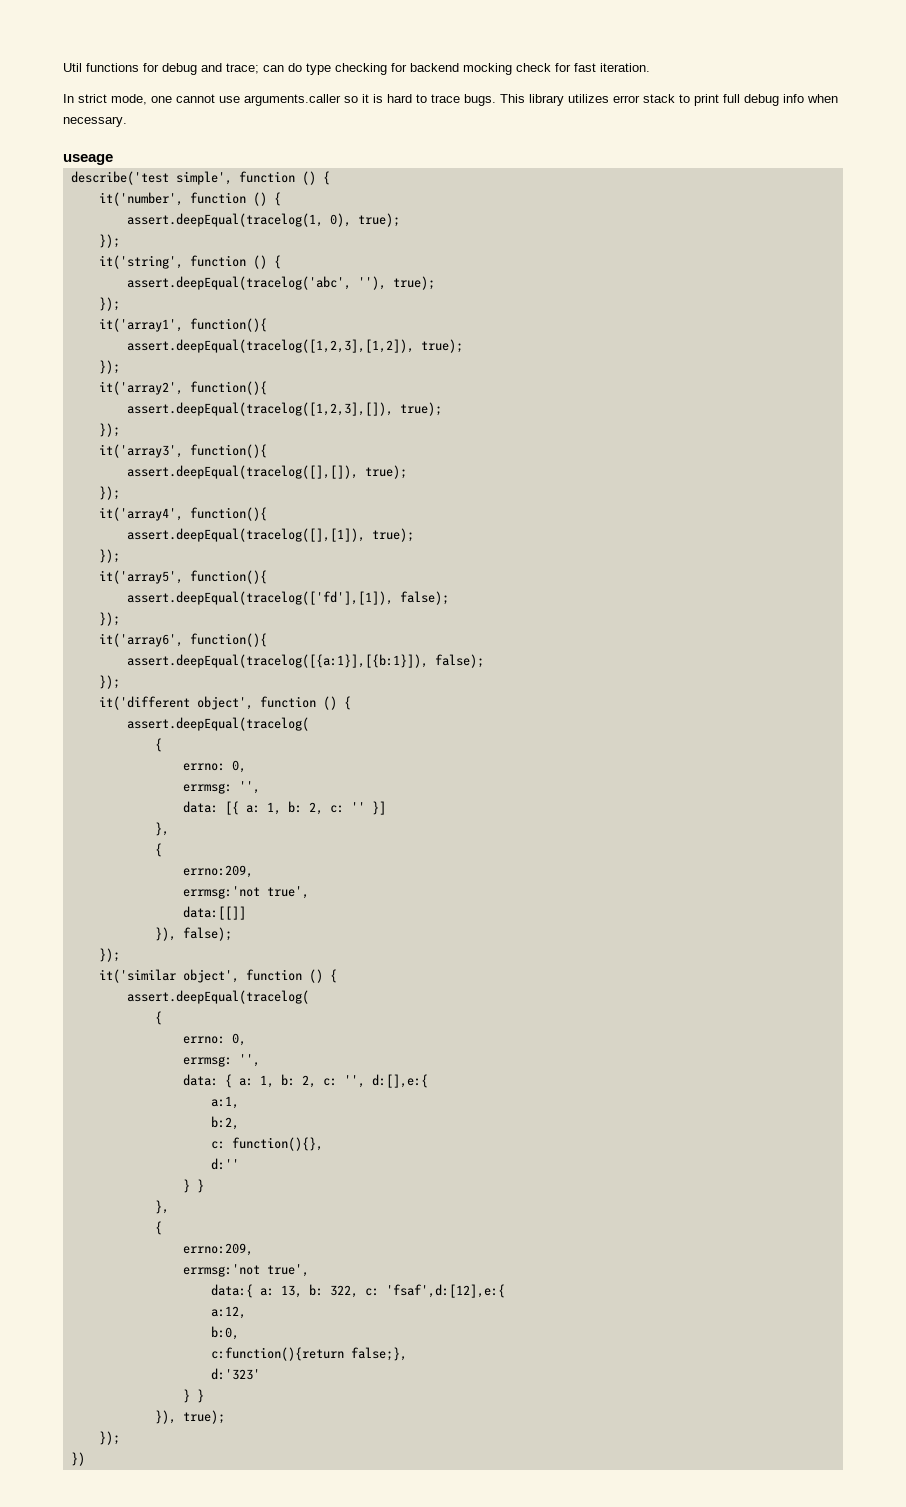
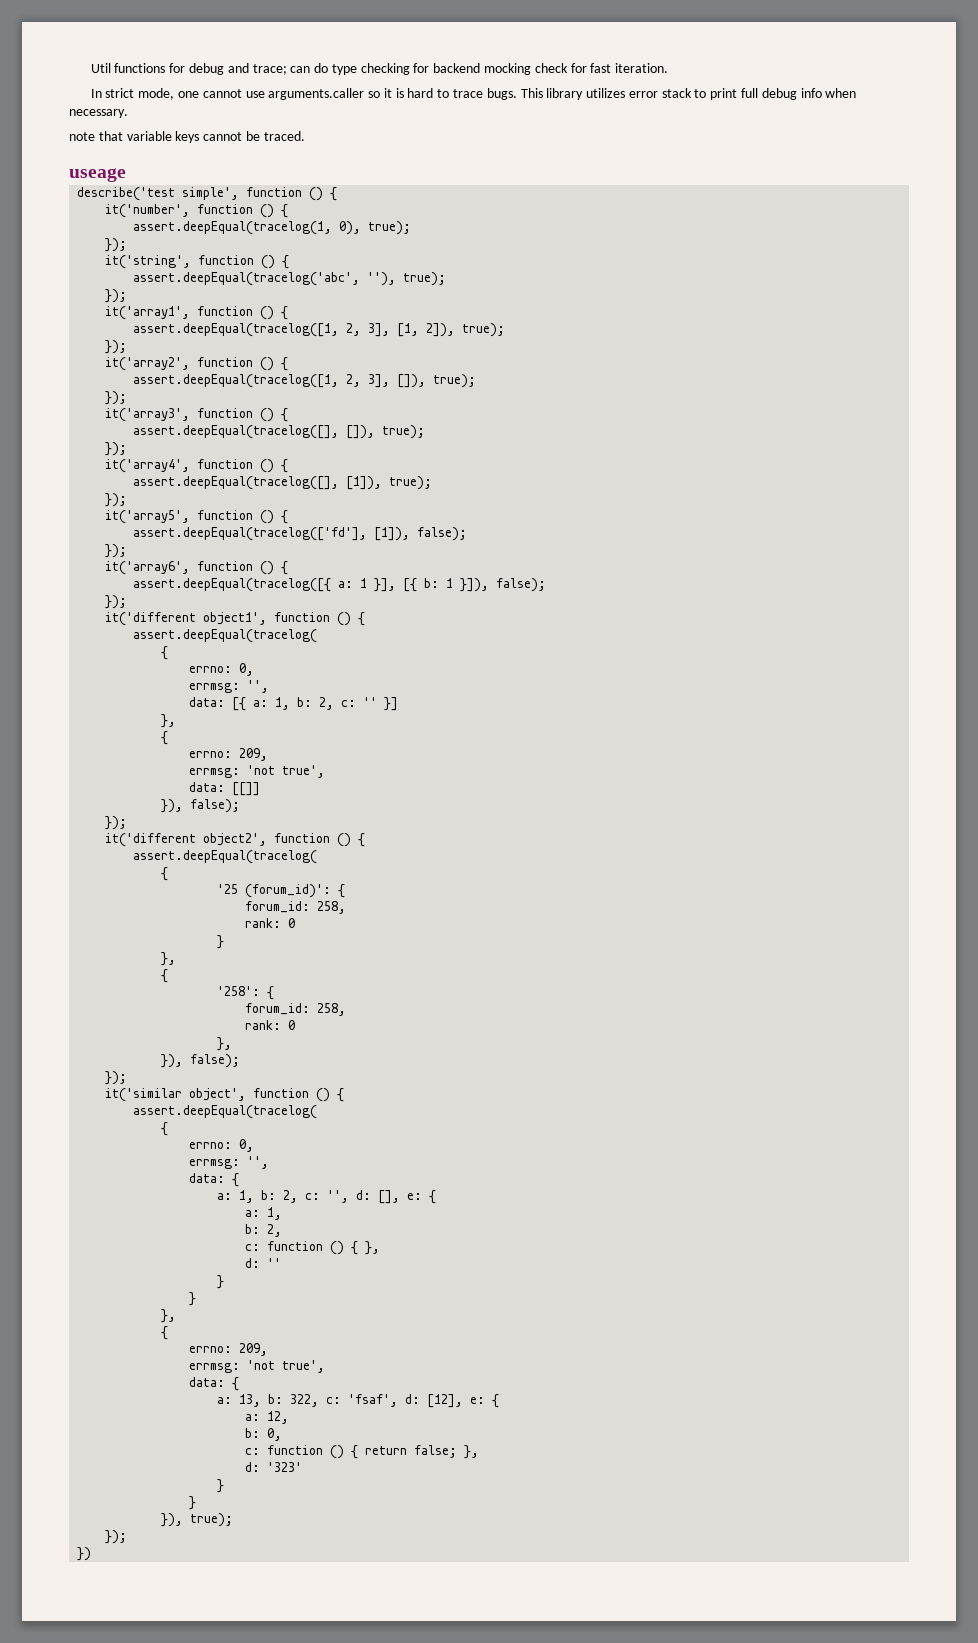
(127, 121) none -> [69,131,305,143] // note that variable keys cannot be traced.
[189,318,267,332] [126,339,463,353] [98,360,120,374] [98,381,267,395] [126,402,442,416] [98,423,120,437] [98,444,267,458] [126,465,407,479] [98,486,120,500] [98,507,267,521] [126,528,414,542] [98,549,120,563] [98,570,267,584] [126,591,449,605] [98,612,120,626] [98,633,267,647] [126,654,484,668] [98,675,120,689] [98,696,253,710] function(){ // assert.deepEqual(tracelog([1,2,3],[1,2]), true); // }); // it('array2', function(){ // assert.deepEqual(tracelog([1,2,3],[]), true); // }); // it('array3', function(){ // assert.deepEqual(tracelog([],[]), true); // }); // it('array4', function(){ // assert.deepEqual(tracelog([],[1]), true); // }); // it('array5', function(){ // assert.deepEqual(tracelog(['fd'],[1]), false); // }); // it('array6', function(){ // assert.deepEqual(tracelog([{a:1}],[{b:1}]), false); // }); // it('different object', -> [197,306,289,320] [133,323,506,337] [105,340,128,354] [105,357,289,371] [133,374,477,388] [105,391,128,405] [105,408,289,422] [133,425,426,439] [105,442,128,456] [105,459,289,473] [133,476,433,490] [105,493,128,507] [105,510,289,524] [133,527,468,541] [105,544,128,558] [105,561,289,575] [133,578,547,592] [105,595,128,609] [105,612,268,626] function () { // assert.deepEqual(tracelog([1, 2, 3], [1, 2]), true); // }); // it('array2', function () { // assert.deepEqual(tracelog([1, 2, 3], []), true); // }); // it('array3', function () { // assert.deepEqual(tracelog([], []), true); // }); // it('array4', function () { // assert.deepEqual(tracelog([], [1]), true); // }); // it('array5', function () { // assert.deepEqual(tracelog(['fd'], [1]), false); // }); // it('array6', function () { // assert.deepEqual(tracelog([{ a: 1 }], [{ b: 1 }]), false); // }); // it('different object1',
[182,865,253,878] [182,886,309,899] [182,906,246,920] errno:209, // errmsg:'not true', // data:[[]] -> [189,748,269,761] [189,765,326,778] [189,782,261,796] [161,799,241,813] [105,816,128,830] [105,833,366,847] [133,850,318,864] [161,867,169,881] [217,884,346,898] [245,901,347,914] [245,918,296,928] [217,935,225,949] [161,952,177,966] [161,969,169,983] [217,986,275,1000] [245,1003,347,1016] [245,1020,296,1030] [217,1037,233,1051] errno: 209, // errmsg: 'not true', // data: [[]] // }), false); // }); // it('different object2', function () { // assert.deepEqual(tracelog( // { // '25 (forum_id)': { // forum_id: 258, // rank: 0 // } // }, // { // '258': { // forum_id: 258, // rank: 0 // },
(232, 1081) none -> (240, 1180) //
[371,1074,428,1088] [210,1096,239,1109] [210,1116,239,1130] [210,1137,323,1151] [210,1158,239,1170] [182,1179,204,1193] [154,1200,169,1214] [154,1221,162,1235] [182,1243,253,1256] [182,1264,309,1277] [210,1284,253,1298] d:[],e:{ // a:1, // b:2, // c: function(){}, // d:'' // } } // }, // { // errno:209, // errmsg:'not true', // data:{ -> [356,1190,437,1204] [245,1207,283,1220] [245,1224,283,1237] [245,1241,381,1255] [245,1258,282,1268] [217,1275,225,1289] [189,1292,197,1306] [161,1309,177,1323] [161,1326,169,1340] [189,1343,269,1356] [189,1360,326,1373] [189,1377,240,1391] d: [], e: { // a: 1, // b: 2, // c: function () { }, // d: '' // } // } // }, // { // errno: 209, // errmsg: 'not true', // data: { //
[385,1284,505,1298] [210,1306,246,1319] [210,1326,239,1340] [210,1347,407,1361] [210,1368,260,1380] [182,1389,190,1403] 'fsaf',d:[12],e:{ // a:12, // b:0, // c:function(){return false;}, // d:'323' // } -> [348,1394,500,1408] [245,1411,290,1424] [245,1428,283,1441] [245,1445,480,1459] [245,1462,303,1472] [217,1479,225,1493] 'fsaf', d: [12], e: { // a: 12, // b: 0, // c: function () { return false; }, // d: '323' // } //

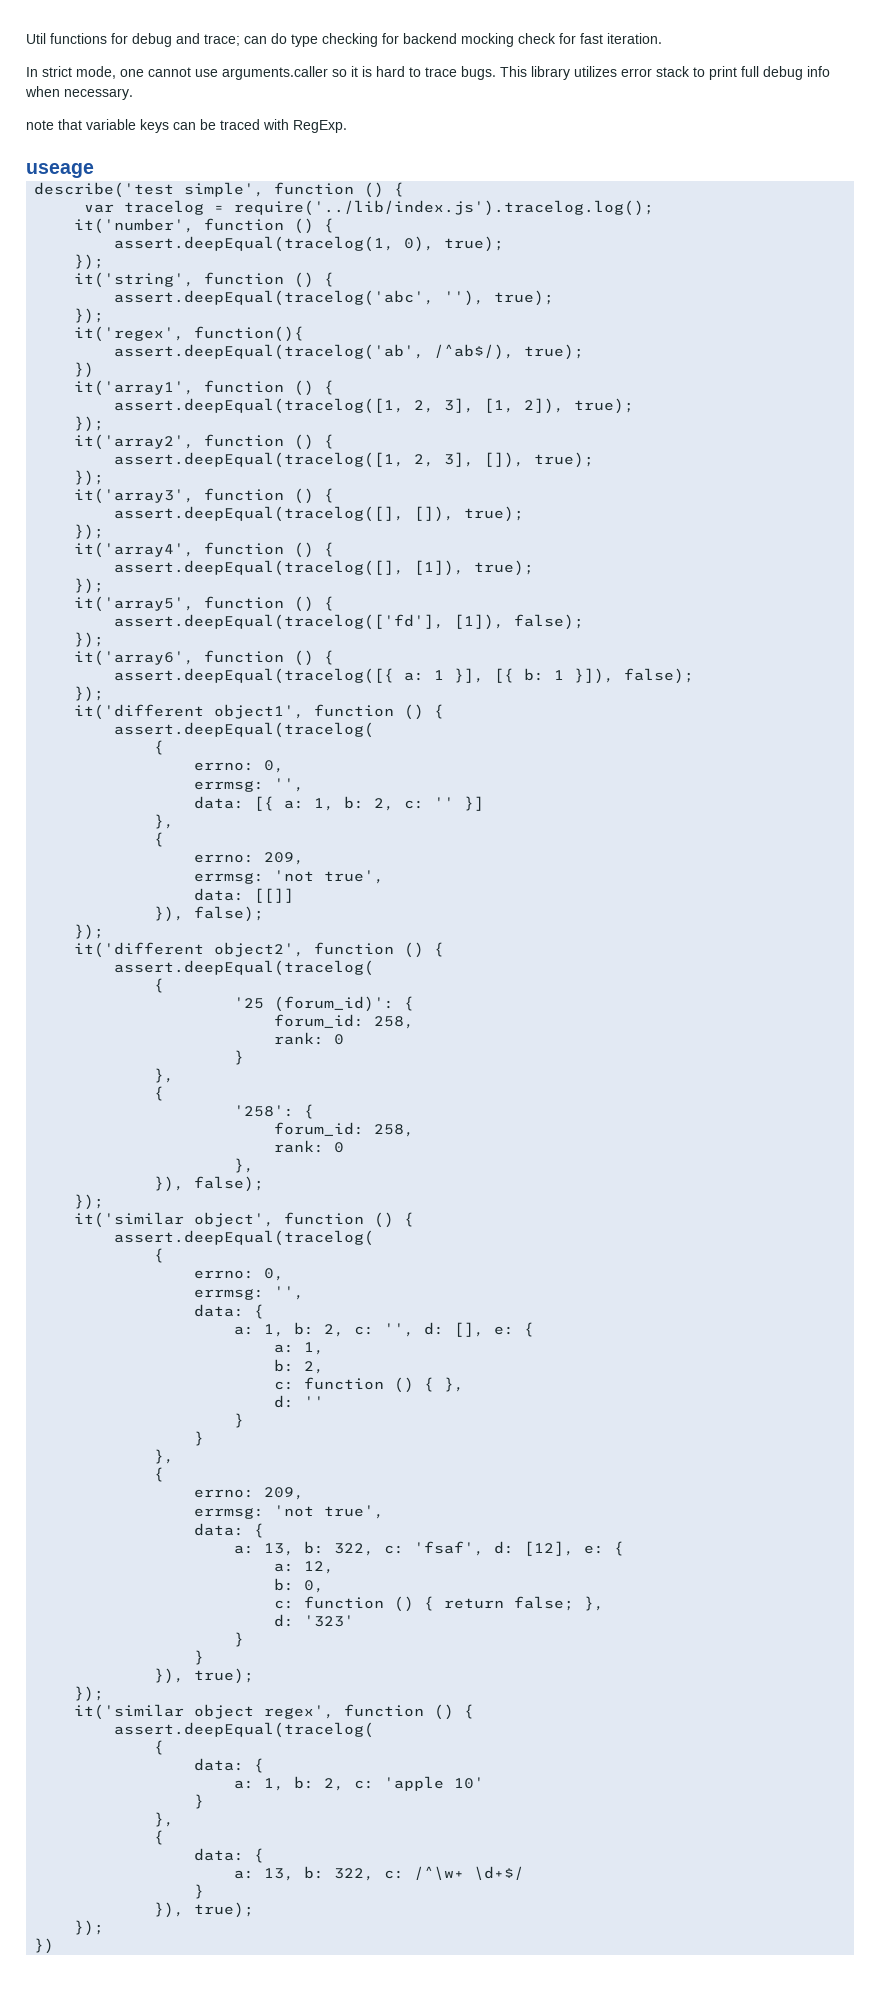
[203,131,305,141] cannot be traced. -> [173,119,347,133] can be traced with RegExp.
(338, 194) none -> [84,200,655,216] // var tracelog = require('../lib/index.js').tracelog.log();
(128, 296) none -> [74,326,305,342] [114,344,585,360] [74,362,95,378] // it('regex', function(){ // assert.deepEqual(tracelog('ab', /^ab$/), true); // })
(128, 1537) none -> [74,1704,475,1720] [114,1722,375,1738] [154,1740,165,1755] [194,1758,265,1773] [234,1776,485,1791] [194,1794,205,1809] [154,1812,175,1827] [154,1830,165,1845] [194,1848,265,1863] [234,1866,525,1881] [194,1884,205,1899] [154,1902,255,1918] [74,1920,105,1936] // it('similar object regex', function () { // assert.deepEqual(tracelog( // { // data: { // a: 1, b: 2, c: 'apple 10' // } // }, // { // data: { // a: 13, b: 322, c: /^\w+ \d+$/ // } // }), true); // });

